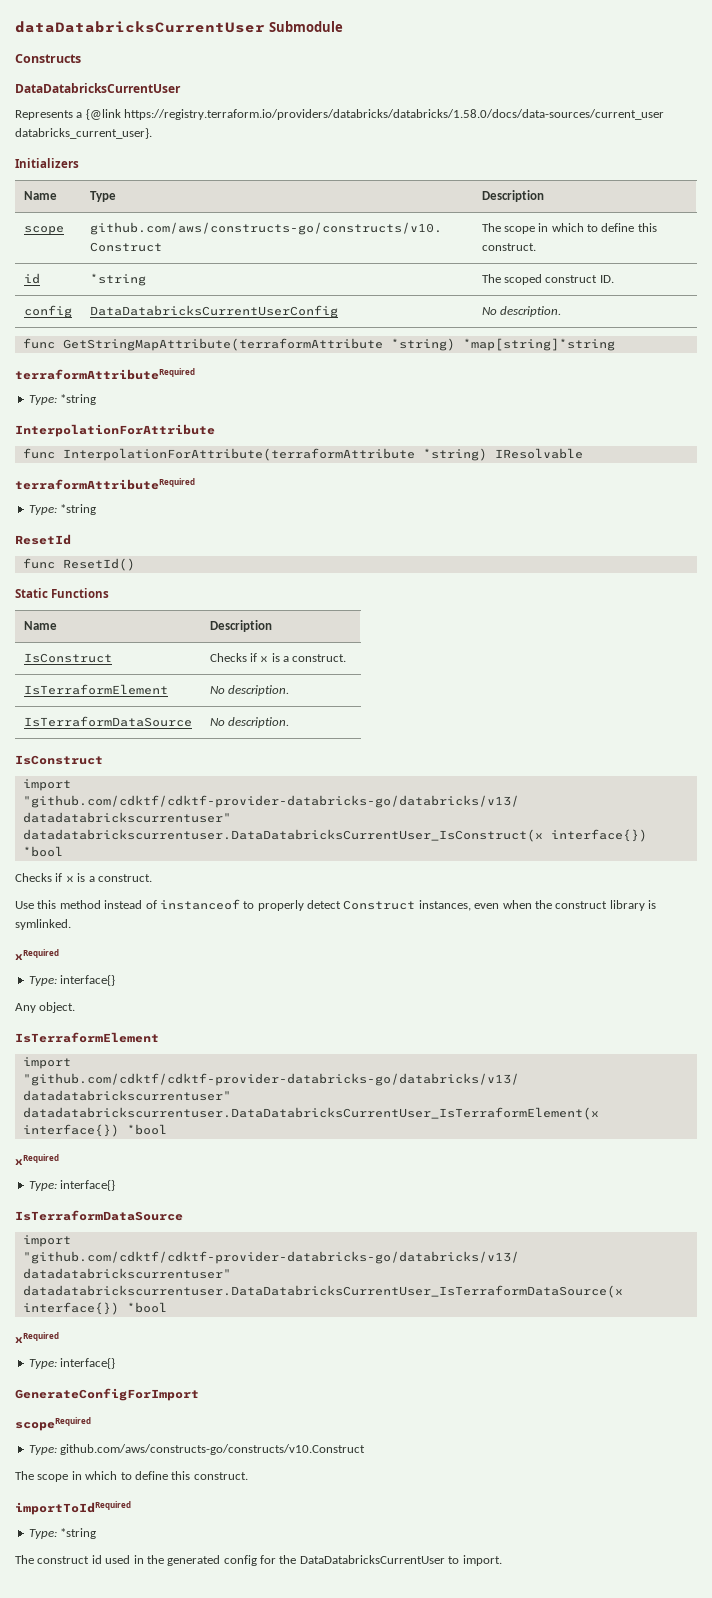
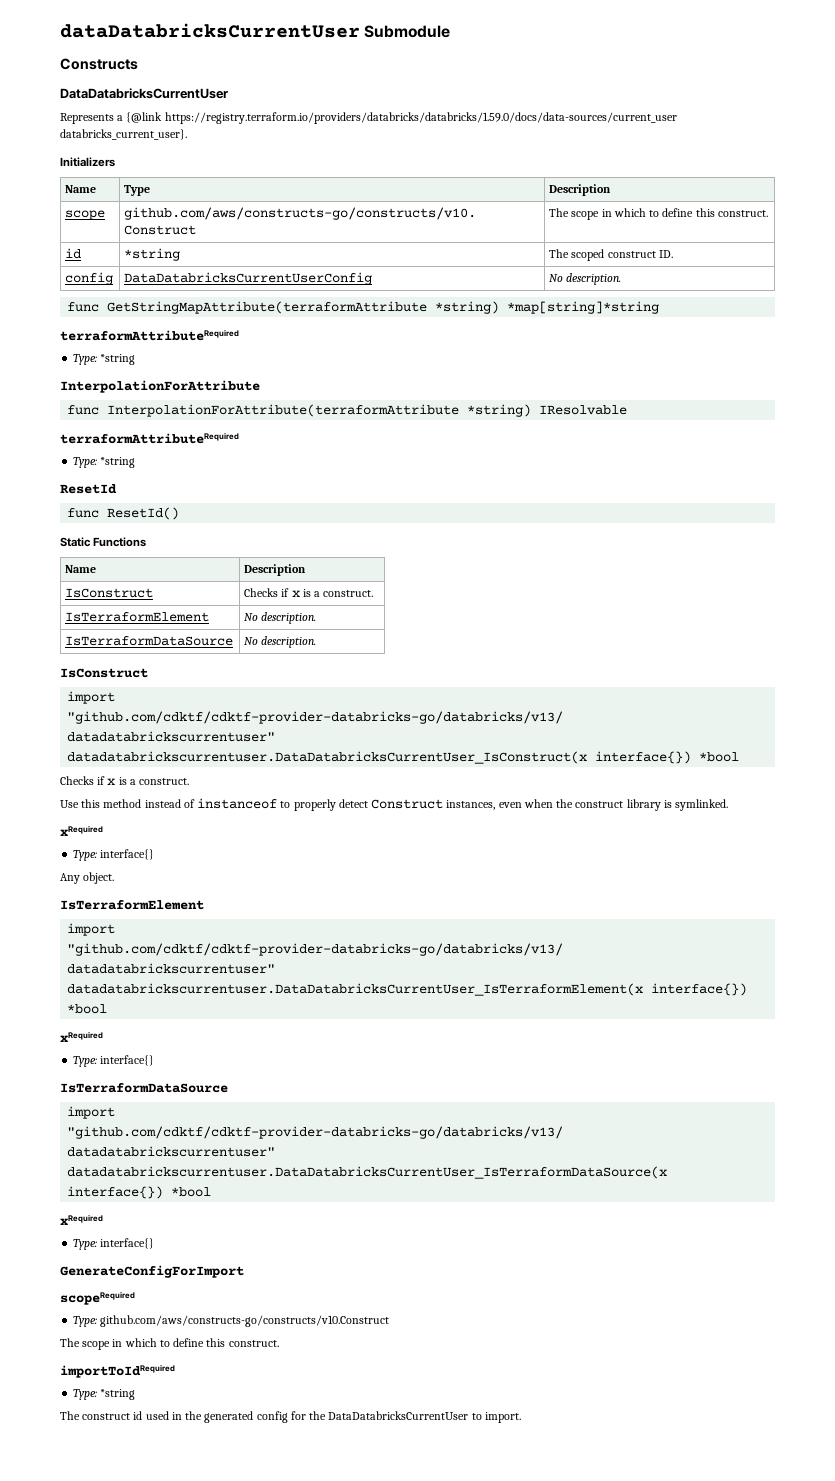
[124,109,665,120] https://registry.terraform.io/providers/databricks/databricks/1.58.0/docs/data-sources/current_user -> [164,112,677,124] https://registry.terraform.io/providers/databricks/databricks/1.59.0/docs/data-sources/current_user

